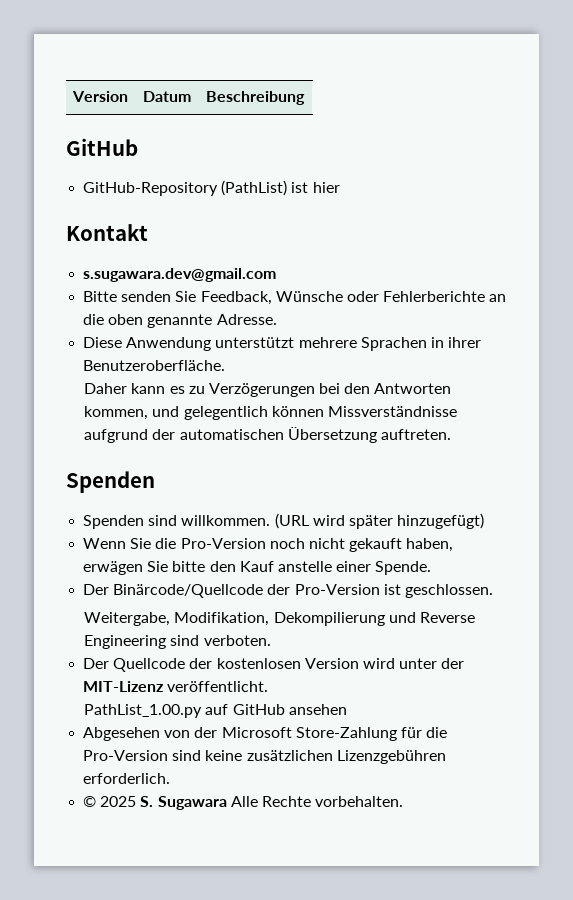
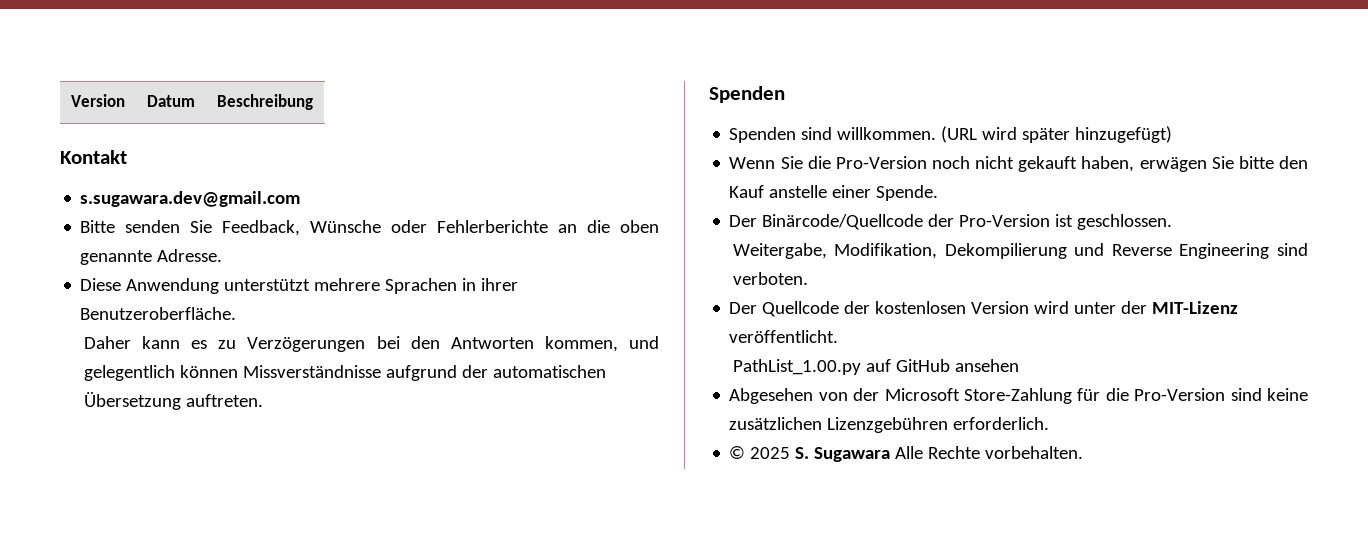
[66,138,138,156] [83,180,340,196] // GitHub // GitHub-Repository (PathList) ist hier -> (313, 102) none

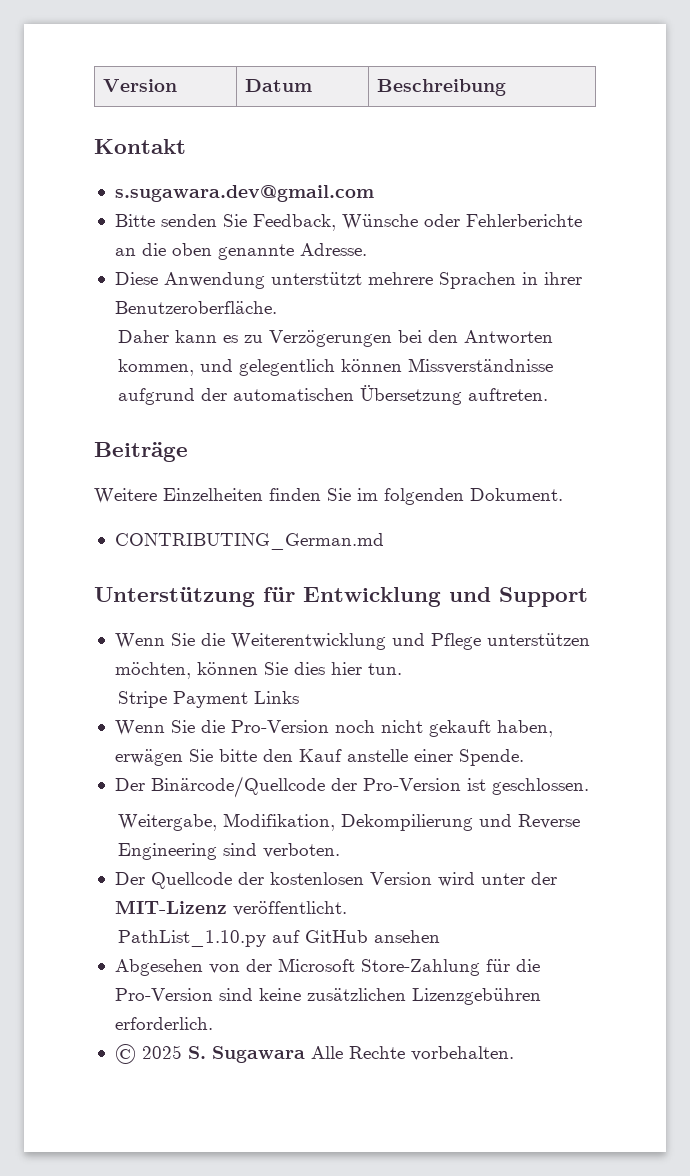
[709,86,785,103] [729,126,1173,143] Spenden // Spenden sind willkommen. (URL wird später hinzugefügt) -> [94,442,188,462] [94,488,563,505] [114,533,384,550] [94,587,588,607] [114,633,590,650] [114,662,402,679] [118,691,300,708] Beiträge // Weitere Einzelheiten finden Sie im folgenden Dokument. // CONTRIBUTING_German.md // Unterstützung für Entwicklung und Support // Wenn Sie die Weiterentwicklung und Pflege unterstützen möchten, können Sie dies hier tun. // Stripe Payment Links
[732,359,861,375] PathList_1.00.py -> [118,930,267,947] PathList_1.10.py

